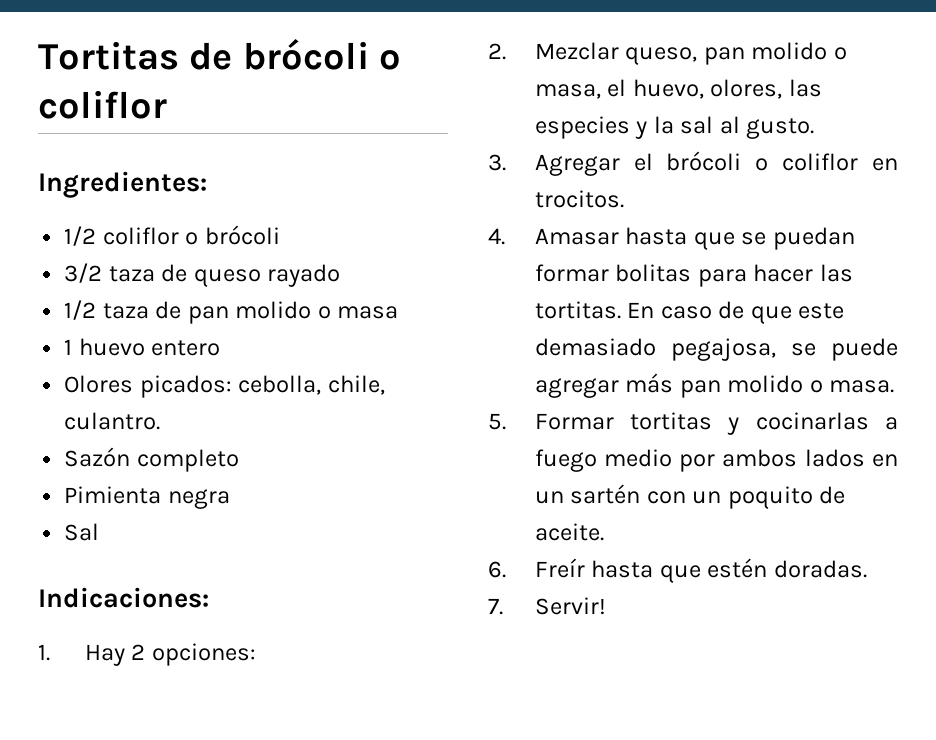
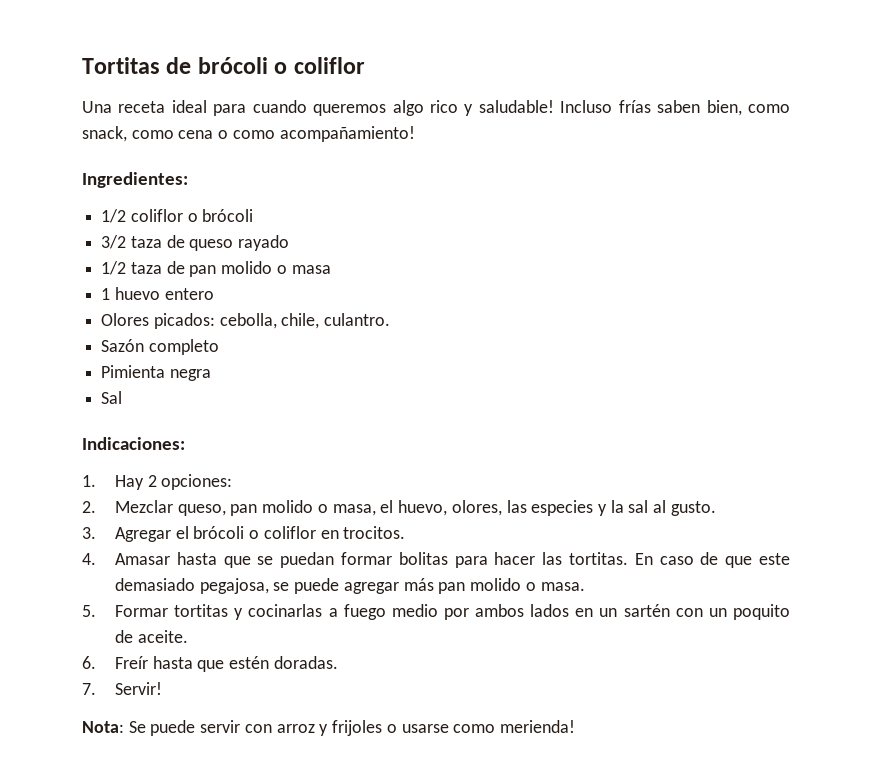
(167, 104) none -> [82,100,791,116] [82,126,415,142] // Una receta ideal para cuando queremos algo rico y saludable! Incluso frías saben bien, como snack, como cena o como acompañamiento!
(606, 606) none -> [82,720,575,736] // Nota: Se puede servir con arroz y frijoles o usarse como merienda!

